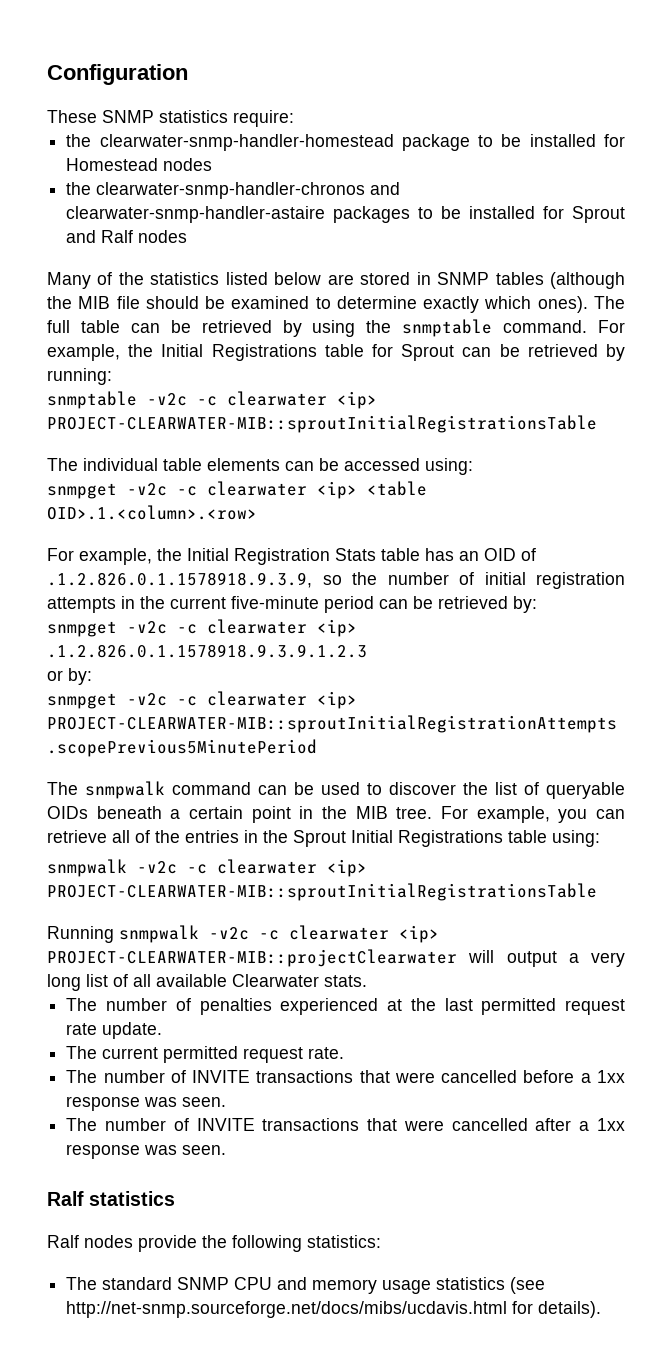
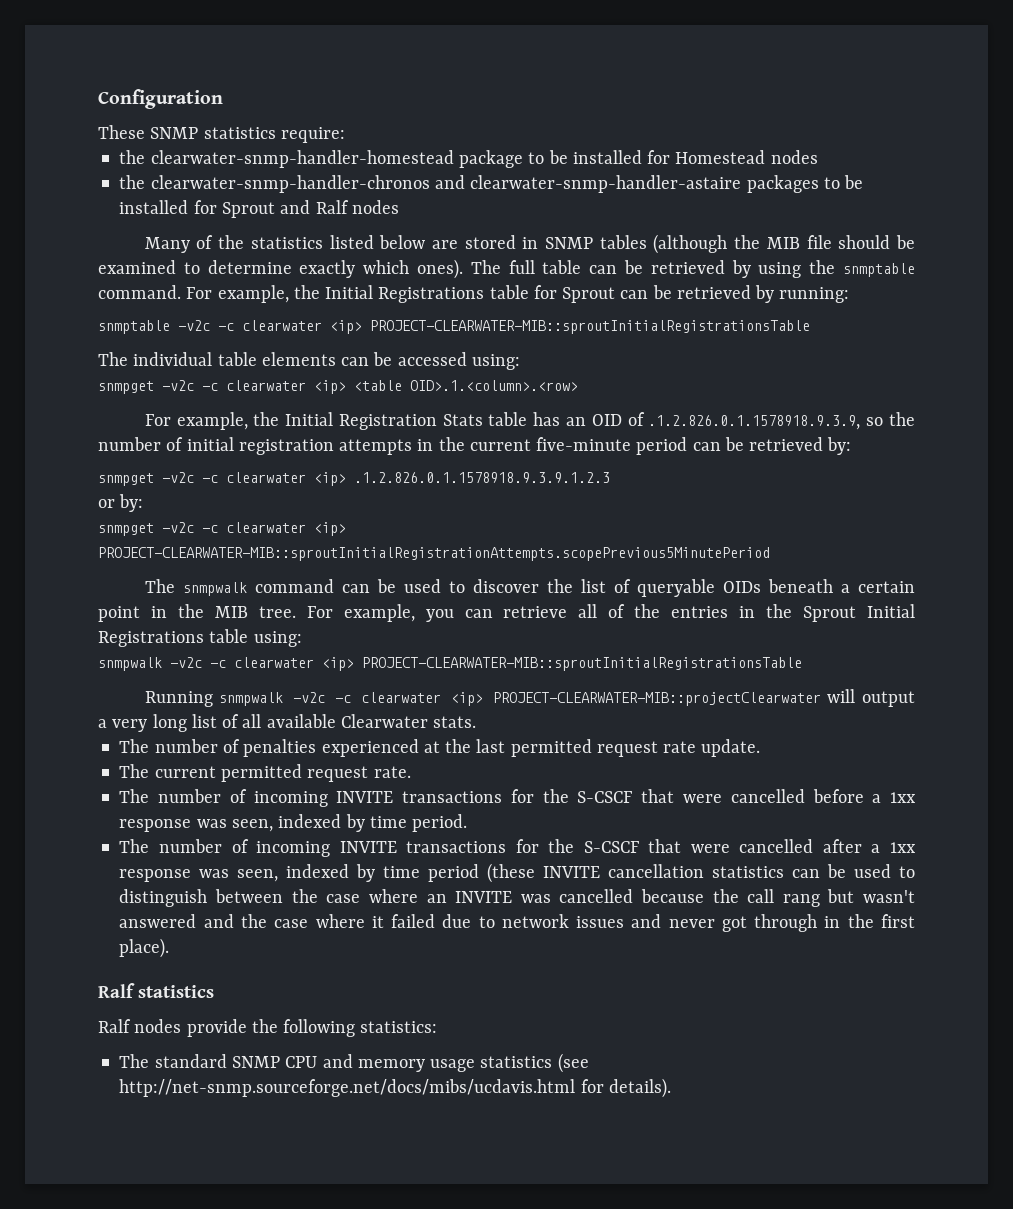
[192,1070,354,1083] INVITE transactions -> [253,789,633,807] incoming INVITE transactions for the S-CSCF
[182,1097,227,1107] [66,1118,360,1131] seen. // The number of INVITE transactions -> [231,814,468,832] [119,839,639,857] seen, indexed by time period. // The number of incoming INVITE transactions for the S-CSCF
[182,1145,227,1155] seen. -> [237,863,916,883] [119,889,915,907] [119,914,915,932] [119,938,170,958] seen, indexed by time period (these INVITE cancellation statistics can be used to distinguish between the case where an INVITE was cancelled because the call rang but wasn't answered and the case where it failed due to network issues and never got through in the first place).

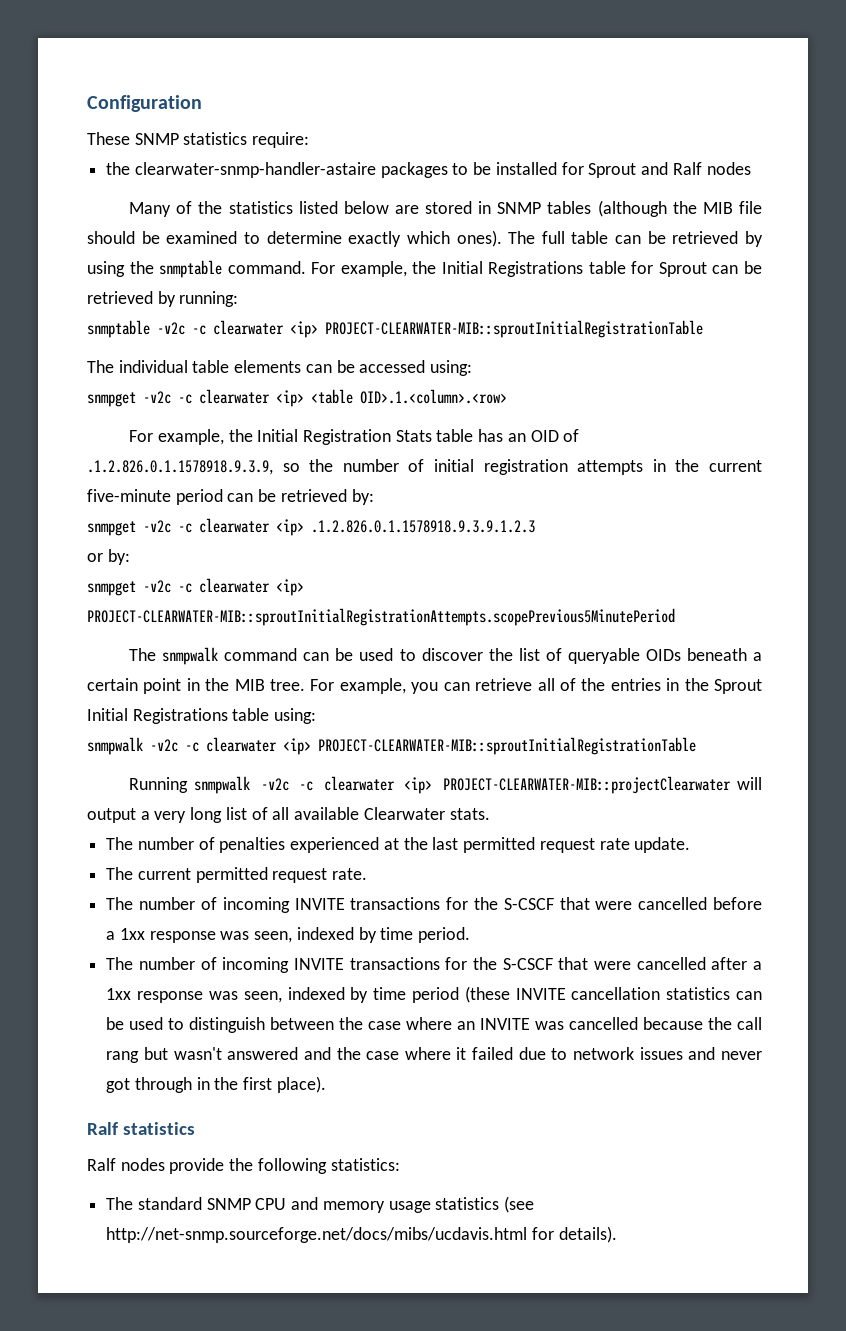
[150,150,818,168] [119,175,465,193] clearwater-snmp-handler-homestead package to be installed for Homestead nodes // the clearwater-snmp-handler-chronos and -> (131, 168) none
[370,320,810,334] PROJECT-CLEARWATER-MIB::sproutInitialRegistrationsTable -> [325,320,703,338] PROJECT-CLEARWATER-MIB::sproutInitialRegistrationTable
[362,657,802,671] PROJECT-CLEARWATER-MIB::sproutInitialRegistrationsTable -> [318,737,696,755] PROJECT-CLEARWATER-MIB::sproutInitialRegistrationTable

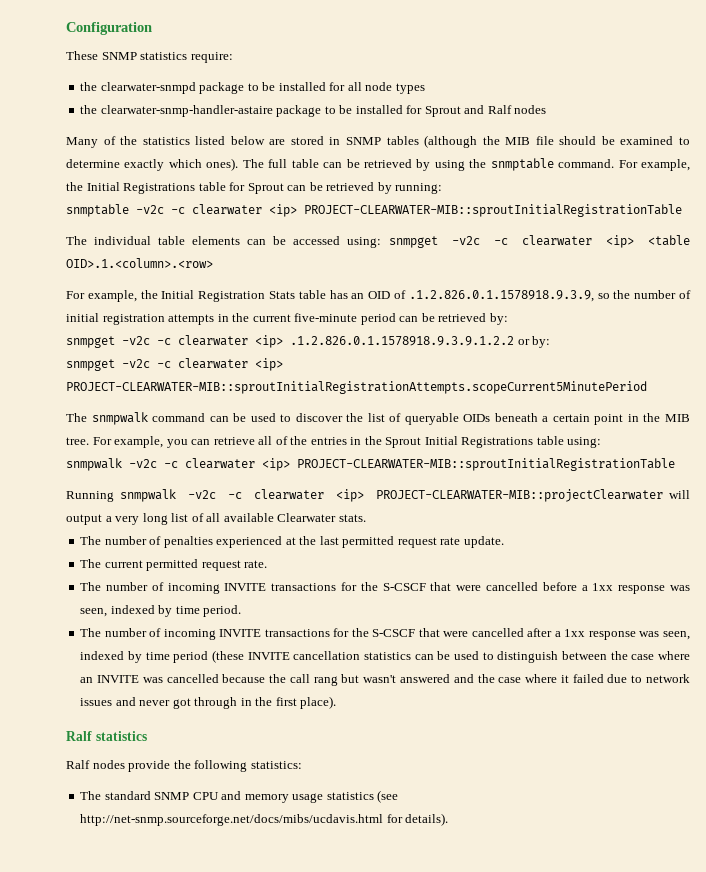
(310, 140) none -> [80,82,425,94] // the clearwater-snmpd package to be installed for all node types
[380,162,448,178] packages -> [276,105,322,117] package
(473, 368) // -> (382, 242) none
[311,520,535,533] .1.2.826.0.1.1578918.9.3.9.1.2.3 // -> [290,336,514,346] .1.2.826.0.1.1578918.9.3.9.1.2.2
[87,608,675,626] PROJECT-CLEARWATER-MIB::sproutInitialRegistrationAttempts.scopePrevious5MinutePeriod -> [66,381,647,394] PROJECT-CLEARWATER-MIB::sproutInitialRegistrationAttempts.scopeCurrent5MinutePeriod

